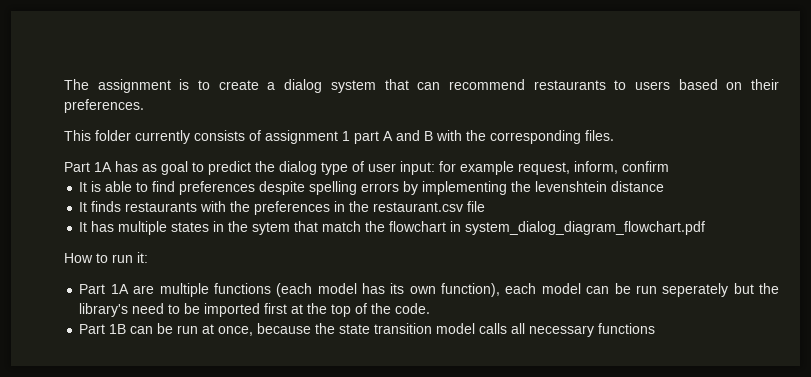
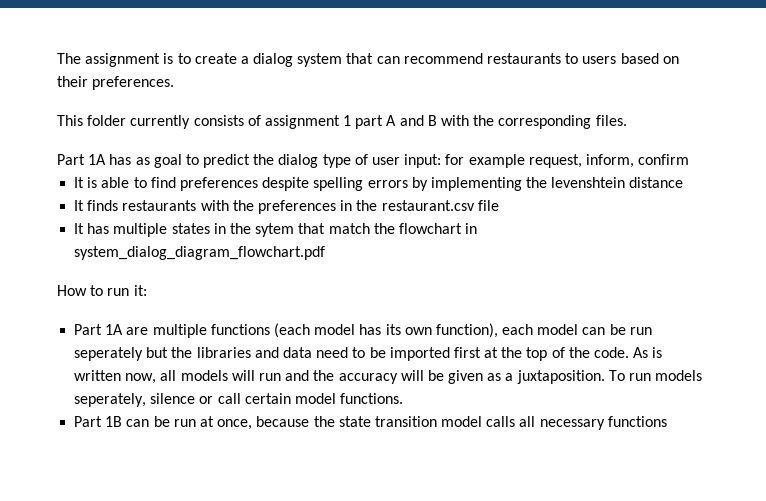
[79,303,129,317] library's -> [196,347,312,358] libraries and data
(431, 308) none -> [633,347,663,358] [74,370,703,384] [74,393,404,407] As is written now, all models will run and the accuracy will be given as a juxtaposition. To run models seperately, silence or call certain model functions.

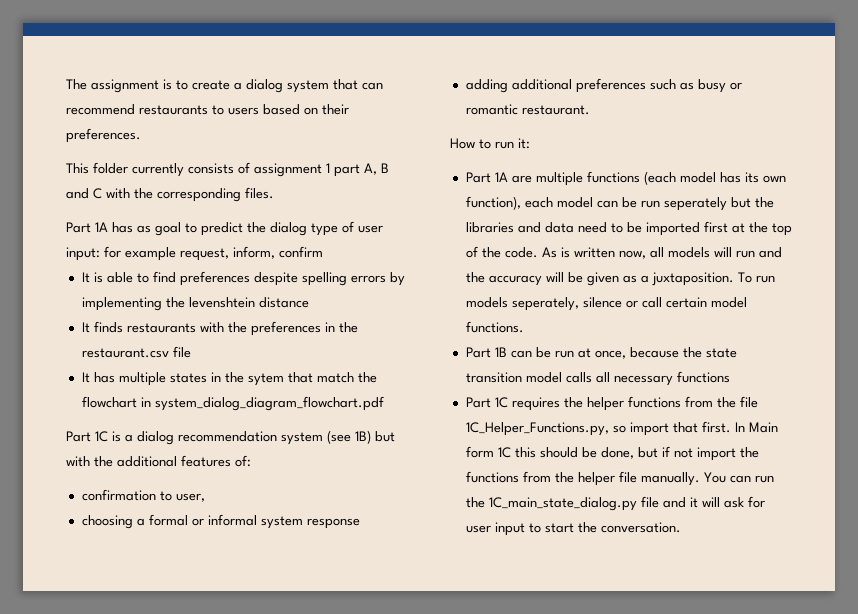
[386,115,437,126] A and B -> [364,163,389,175] [66,188,102,199] A, B and C
(326, 253) none -> [66,430,395,445] [66,455,251,467] [81,489,205,502] [81,514,360,529] [465,78,742,93] [465,104,590,115] // Part 1C is a dialog recommendation system (see 1B) but with the additional features of: // confirmation to user, // choosing a formal or informal system response // adding additional preferences such as busy or romantic restaurant.
(667, 421) none -> [465,396,758,411] [465,421,778,436] [465,446,759,461] [465,471,774,486] [465,496,765,511] [465,522,681,536] // Part 1C requires the helper functions from the file 1C_Helper_Functions.py, so import that first. In Main form 1C this should be done, but if not import the functions from the helper file manually. You can run the 1C_main_state_dialog.py file and it will ask for user input to start the conversation.

